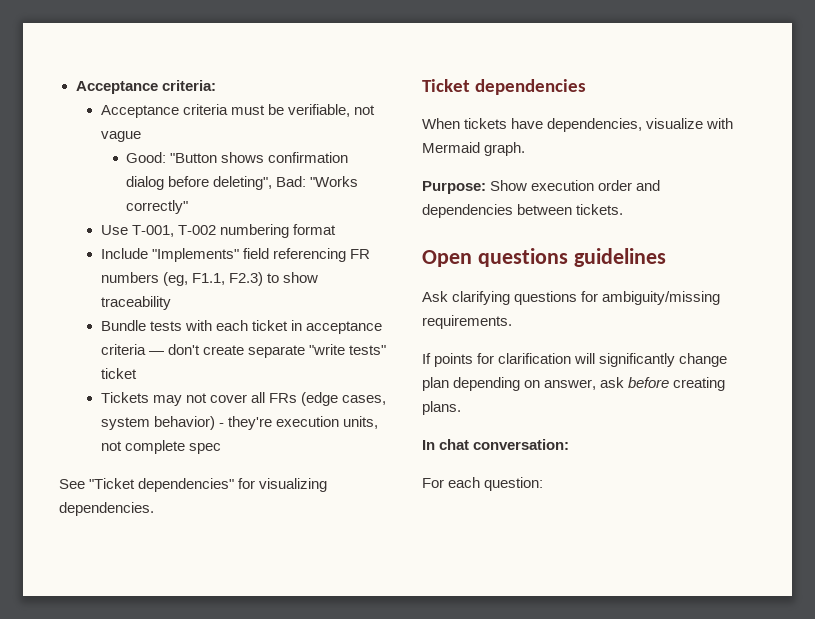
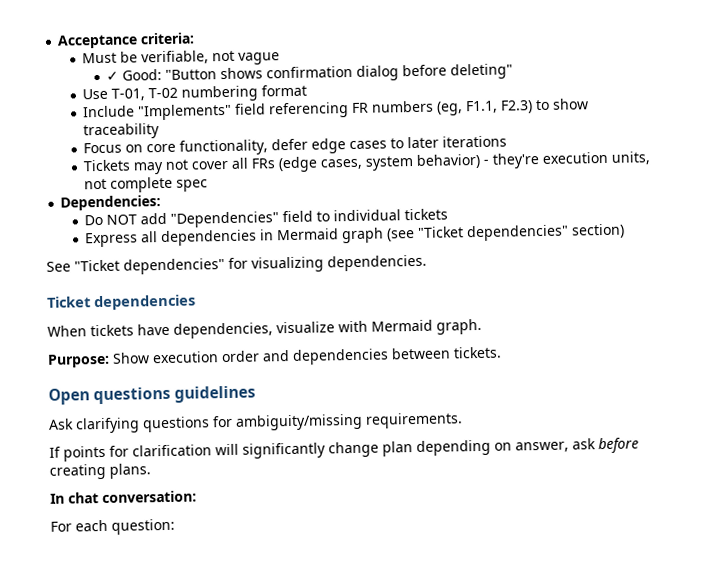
[100,104,265,118] Acceptance criteria must -> [82,52,118,64] Must
(141, 136) none -> [106,71,120,81] ✓
[213,176,359,190] [126,200,189,214] deleting", Bad: "Works correctly" -> [450,63,514,80] deleting"
[131,225,216,237] T-001, T-002 -> [111,87,179,101] T-01, T-02
[100,320,383,334] [100,344,387,358] [100,368,137,379] Bundle tests with each ticket in acceptance criteria — don't create separate "write tests" ticket -> [83,135,508,156] Focus on core functionality, defer edge cases to later iterations
(221, 448) none -> [60,195,162,211] [84,208,449,228] [85,223,626,248] // Dependencies: // Do NOT add "Dependencies" field to individual tickets // Express all dependencies in Mermaid graph (see "Ticket dependencies" section)

